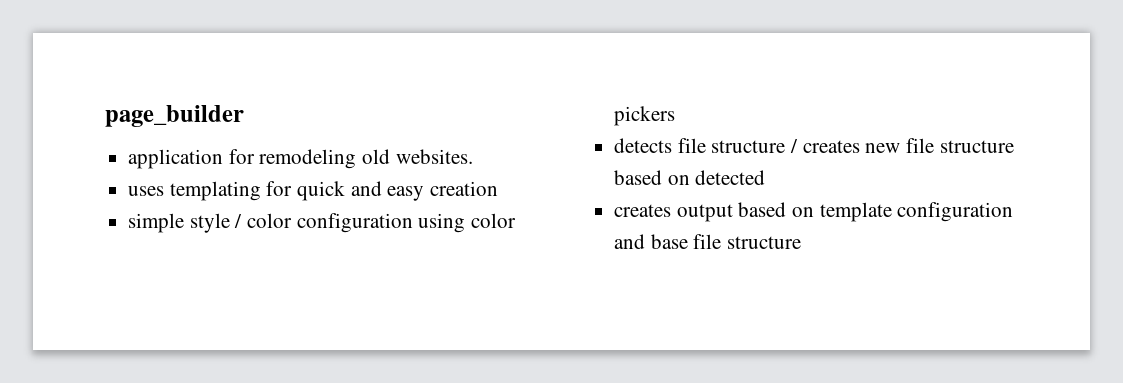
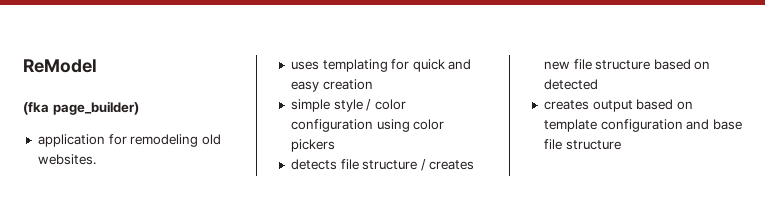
[105,105,244,127] page_builder -> [23,59,97,73] [23,101,139,115] ReModel // (fka page_builder)

